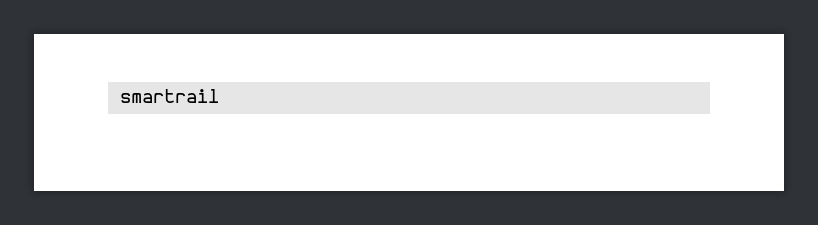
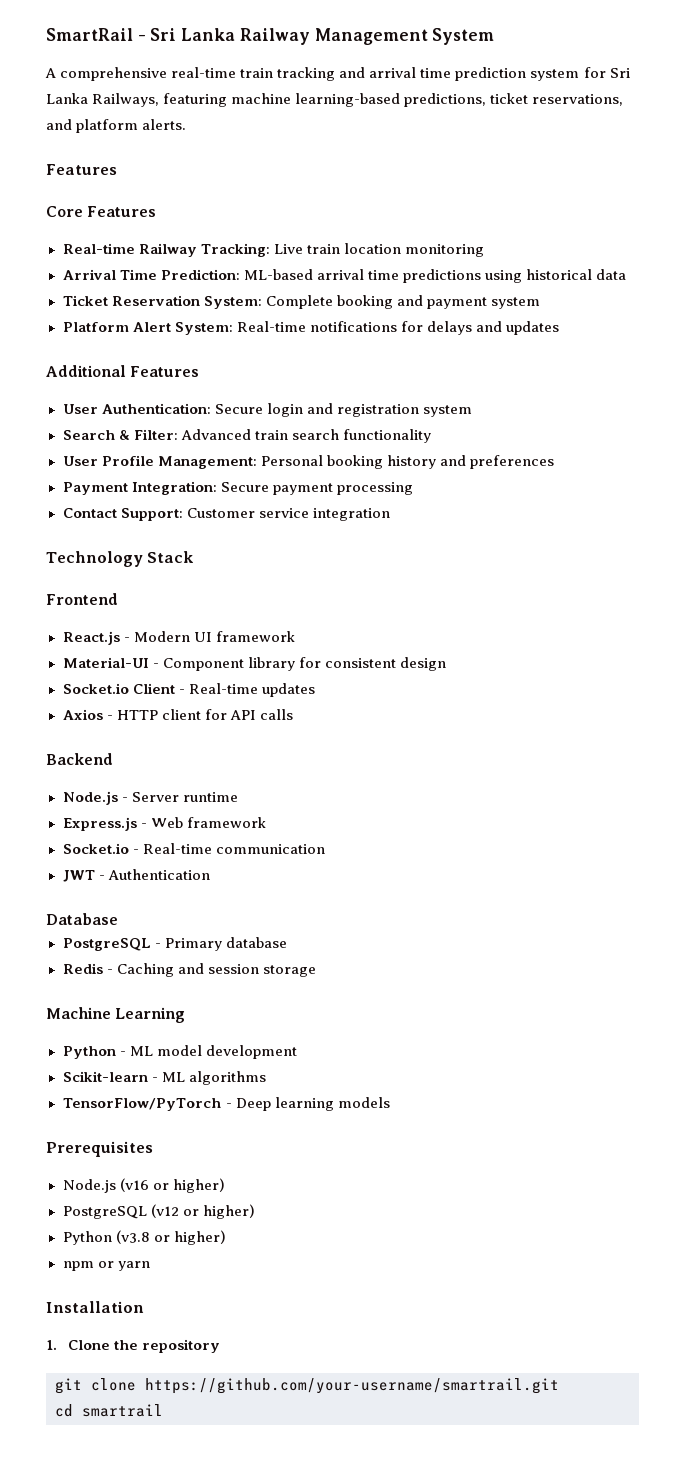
(120, 96) none -> [46,28,495,45] [45,67,630,81] [46,93,624,107] [46,119,187,133] [46,164,117,175] [46,206,157,217] [62,243,484,257] [62,269,626,283] [62,295,540,309] [62,321,559,335] [46,365,200,377] [62,403,472,417] [62,429,431,443] [62,455,554,469] [62,481,413,495] [62,508,390,521] [46,551,195,567] [46,593,118,605] [62,631,295,645] [62,657,446,671] [62,683,315,697] [62,709,293,720] [46,753,113,765] [62,791,238,805] [62,817,266,831] [62,843,325,854] [62,869,210,882] [46,913,118,925] [62,937,287,951] [62,963,316,977] [46,1007,186,1023] [62,1045,297,1059] [62,1071,266,1085] [62,1097,390,1111] [46,1141,153,1157] [62,1178,225,1193] [62,1204,255,1219] [62,1230,226,1245] [62,1261,150,1271] [46,1301,144,1313] [46,1339,221,1353] [55,1378,559,1394] [55,1404,73,1417] SmartRail - Sri Lanka Railway Management System // A comprehensive real-time train tracking and arrival time prediction system for Sri Lanka Railways, featuring machine learning-based predictions, ticket reservations, and platform alerts. // Features // Core Features // Real-time Railway Tracking: Live train location monitoring // Arrival Time Prediction: ML-based arrival time predictions using historical data // Ticket Reservation System: Complete booking and payment system // Platform Alert System: Real-time notifications for delays and updates // Additional Features // User Authentication: Secure login and registration system // Search & Filter: Advanced train search functionality // User Profile Management: Personal booking history and preferences // Payment Integration: Secure payment processing // Contact Support: Customer service integration // Technology Stack // Frontend // React.js - Modern UI framework // Material-UI - Component library for consistent design // Socket.io Client - Real-time updates // Axios - HTTP client for API calls // Backend // Node.js - Server runtime // Express.js - Web framework // Socket.io - Real-time communication // JWT - Authentication // Database // PostgreSQL - Primary database // Redis - Caching and session storage // Machine Learning // Python - ML model development // Scikit-learn - ML algorithms // TensorFlow/PyTorch - Deep learning models // Prerequisites // Node.js (v16 or higher) // PostgreSQL (v12 or higher) // Python (v3.8 or higher) // npm or yarn // Installation // 1. Clone the repository // git clone https://github.com/your-username/smartrail.git // cd

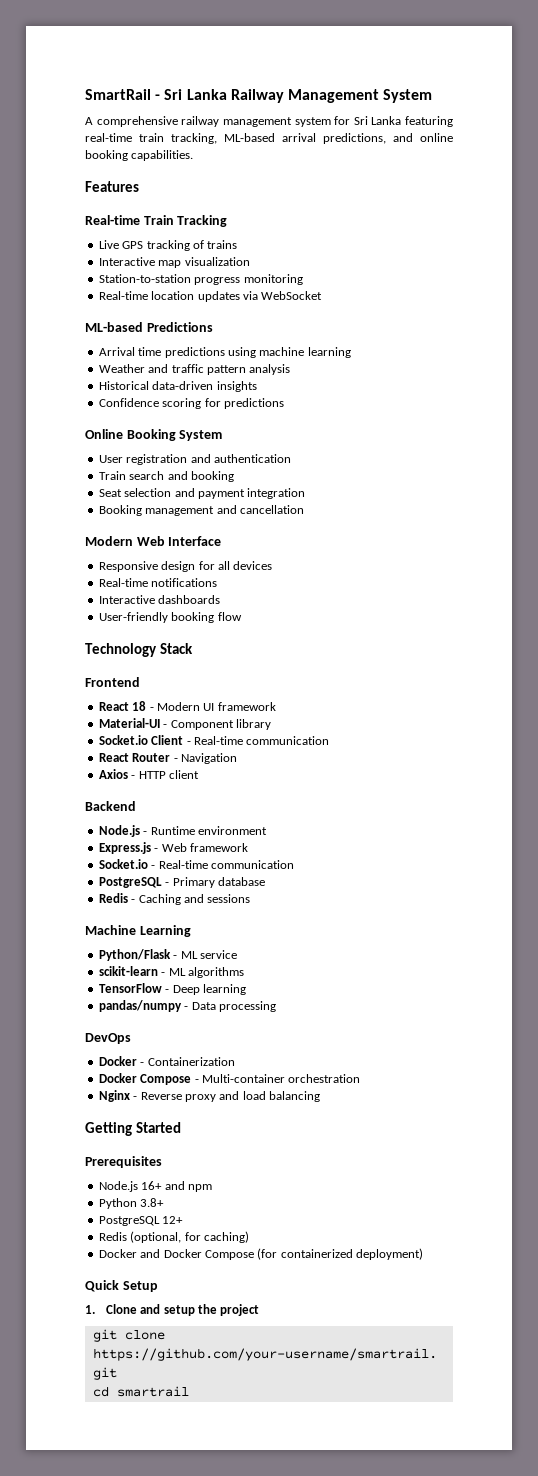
[171,67,630,81] [46,93,624,107] [46,119,187,133] [46,164,117,175] [46,206,157,217] [62,243,484,257] [62,269,626,283] [62,295,540,309] [62,321,559,335] [46,365,200,377] [62,403,472,417] [62,429,431,443] [62,455,554,469] [62,481,413,495] [62,508,390,521] real-time train tracking and arrival time prediction system for Sri Lanka Railways, featuring machine learning-based predictions, ticket reservations, and platform alerts. // Features // Core Features // Real-time Railway Tracking: Live train location monitoring // Arrival Time Prediction: ML-based arrival time predictions using historical data // Ticket Reservation System: Complete booking and payment system // Platform Alert System: Real-time notifications for delays and updates // Additional Features // User Authentication: Secure login and registration system // Search & Filter: Advanced train search functionality // User Profile Management: Personal booking history and preferences // Payment Integration: Secure payment processing // Contact Support: Customer service integration -> [181,116,453,127] [85,133,453,144] [85,150,194,161] [85,181,139,192] [85,215,228,227] [98,240,238,251] [98,257,250,268] [98,274,303,285] [98,291,323,302] [85,322,213,332] [98,347,351,358] [98,364,291,375] [98,381,257,392] [98,398,284,409] [85,429,223,441] [98,454,291,465] [98,471,234,482] [98,488,306,499] [98,505,304,516] [85,536,222,546] [98,561,273,572] [98,578,218,587] [98,595,221,604] [98,612,242,623] railway management system for Sri Lanka featuring real-time train tracking, ML-based arrival predictions, and online booking capabilities. // Features // Real-time Train Tracking // Live GPS tracking of trains // Interactive map visualization // Station-to-station progress monitoring // Real-time location updates via WebSocket // ML-based Predictions // Arrival time predictions using machine learning // Weather and traffic pattern analysis // Historical data-driven insights // Confidence scoring for predictions // Online Booking System // User registration and authentication // Train search and booking // Seat selection and payment integration // Booking management and cancellation // Modern Web Interface // Responsive design for all devices // Real-time notifications // Interactive dashboards // User-friendly booking flow
[62,631,120,645] React.js -> [98,701,147,711] React 18
[298,657,446,671] for consistent design -> (271, 724) none
[261,683,315,697] updates -> [246,736,330,745] [98,753,237,764] communication // React Router - Navigation
[204,709,293,720] for API calls -> (199, 774) none
[131,792,238,802] Server runtime -> [150,826,267,835] Runtime environment
[62,869,210,882] [46,913,118,925] // JWT - Authentication // Database -> (294, 864) none
[207,964,316,977] session storage -> [207,894,251,903] sessions
[62,1045,297,1059] [62,1071,148,1082] Python - ML model development // Scikit-learn -> [98,949,237,961] [98,966,158,976] Python/Flask - ML service // scikit-learn
[62,1098,222,1111] TensorFlow/PyTorch -> [98,983,162,993] TensorFlow
[337,1097,390,1108] [46,1141,153,1157] [62,1178,225,1193] [62,1204,255,1219] [62,1230,226,1245] [62,1261,150,1271] [46,1301,144,1313] [46,1339,221,1353] models // Prerequisites // Node.js (v16 or higher) // PostgreSQL (v12 or higher) // Python (v3.8 or higher) // npm or yarn // Installation // 1. Clone the repository -> [98,1000,276,1012] [85,1033,131,1044] [98,1056,235,1066] [98,1073,361,1085] [98,1090,320,1102] [85,1122,181,1136] [85,1156,162,1168] [98,1181,212,1192] [98,1198,165,1209] [98,1216,184,1226] [98,1231,249,1243] [98,1248,423,1260] [85,1280,158,1292] [85,1304,260,1316] // pandas/numpy - Data processing // DevOps // Docker - Containerization // Docker Compose - Multi-container orchestration // Nginx - Reverse proxy and load balancing // Getting Started // Prerequisites // Node.js 16+ and npm // Python 3.8+ // PostgreSQL 12+ // Redis (optional, for caching) // Docker and Docker Compose (for containerized deployment) // Quick Setup // 1. Clone and setup the project

